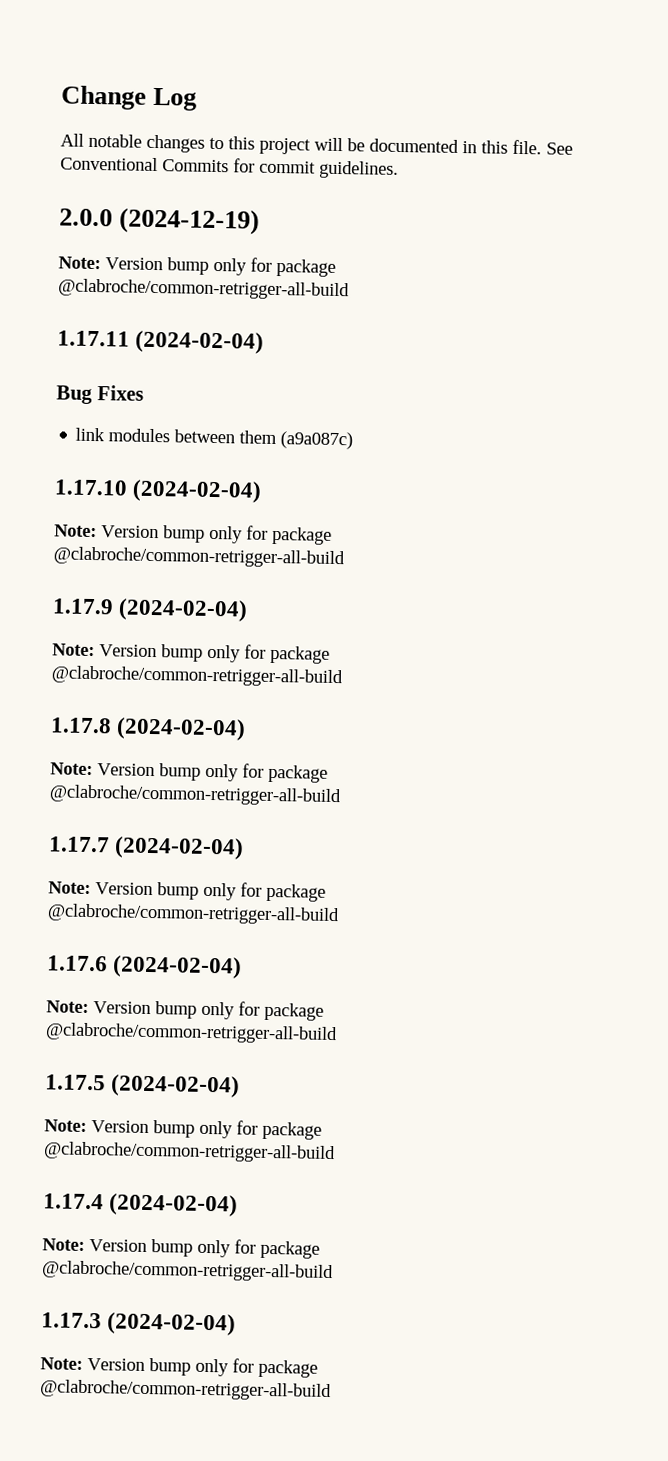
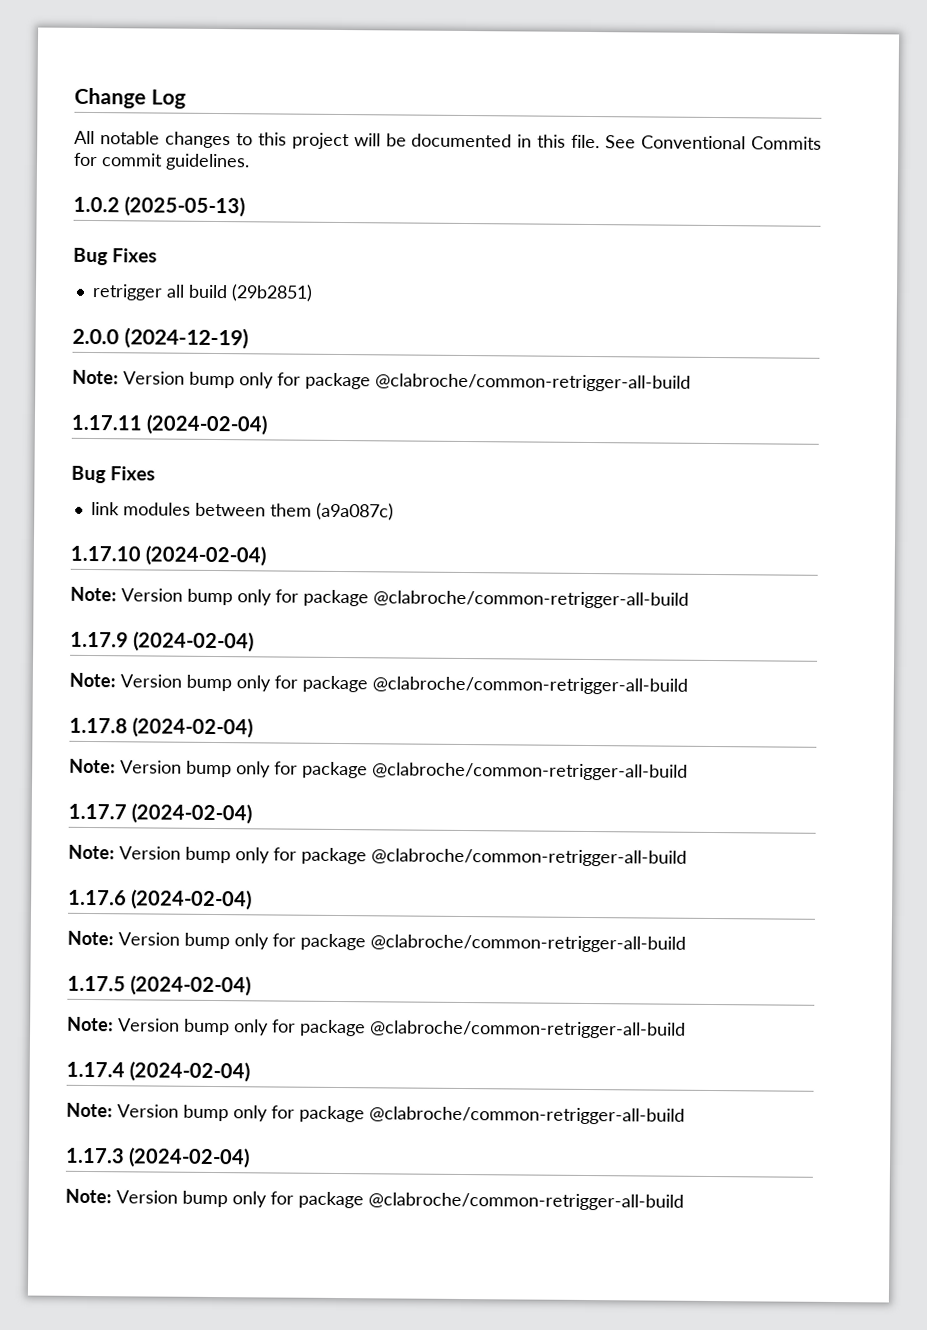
(399, 169) none -> [73,196,246,218] [73,247,158,266] [91,284,313,302] // 1.0.2 (2025-05-13) // Bug Fixes // retrigger all build (29b2851)

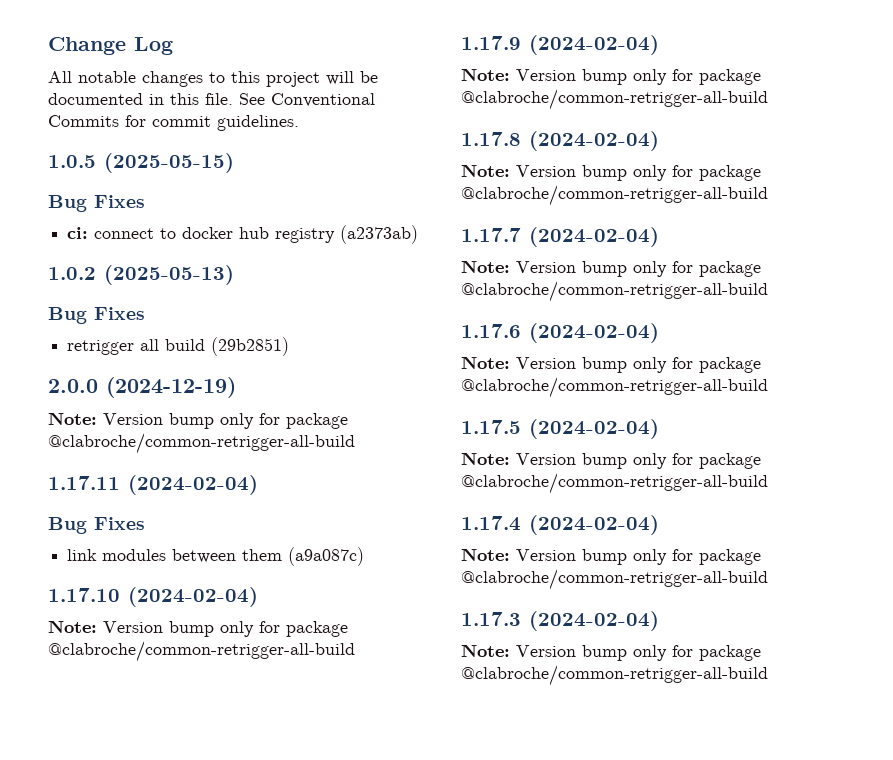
(250, 162) none -> [48,153,234,173] [48,195,145,212] [67,225,419,244] // 1.0.5 (2025-05-15) // Bug Fixes // ci: connect to docker hub registry (a2373ab)

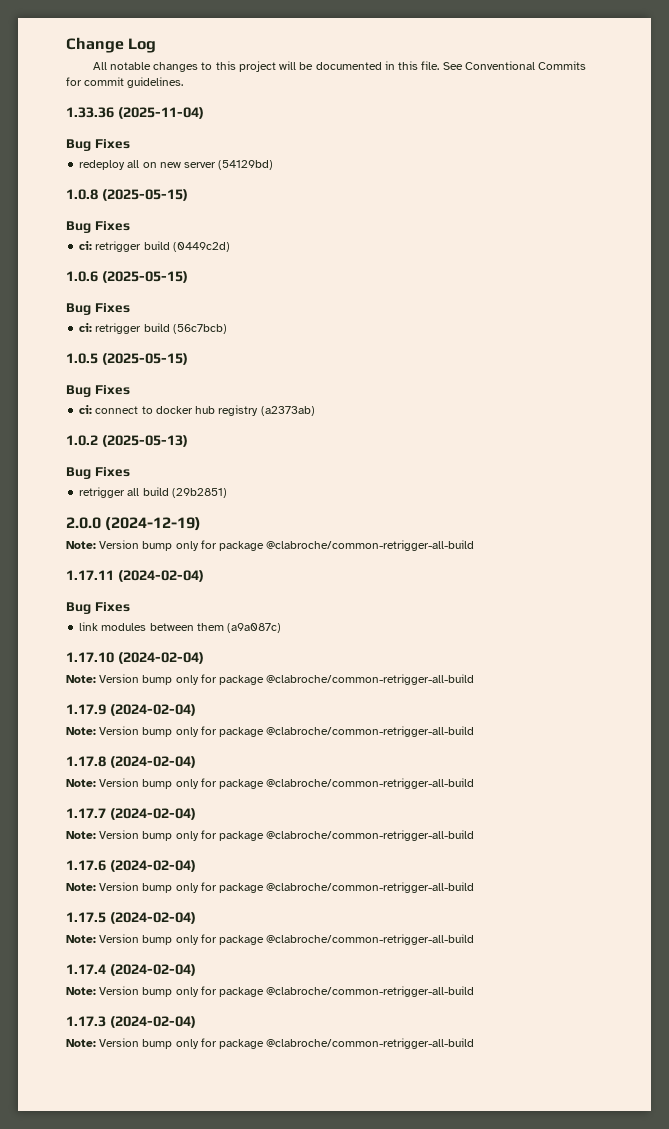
(299, 123) none -> [66,107,204,119] [66,139,130,151] [79,160,274,170] [66,189,188,201] [66,221,130,233] [79,241,230,252] [66,271,188,283] [66,303,130,315] [79,323,227,334] // 1.33.36 (2025-11-04) // Bug Fixes // redeploy all on new server (54129bd) // 1.0.8 (2025-05-15) // Bug Fixes // ci: retrigger build (0449c2d) // 1.0.6 (2025-05-15) // Bug Fixes // ci: retrigger build (56c7bcb)

